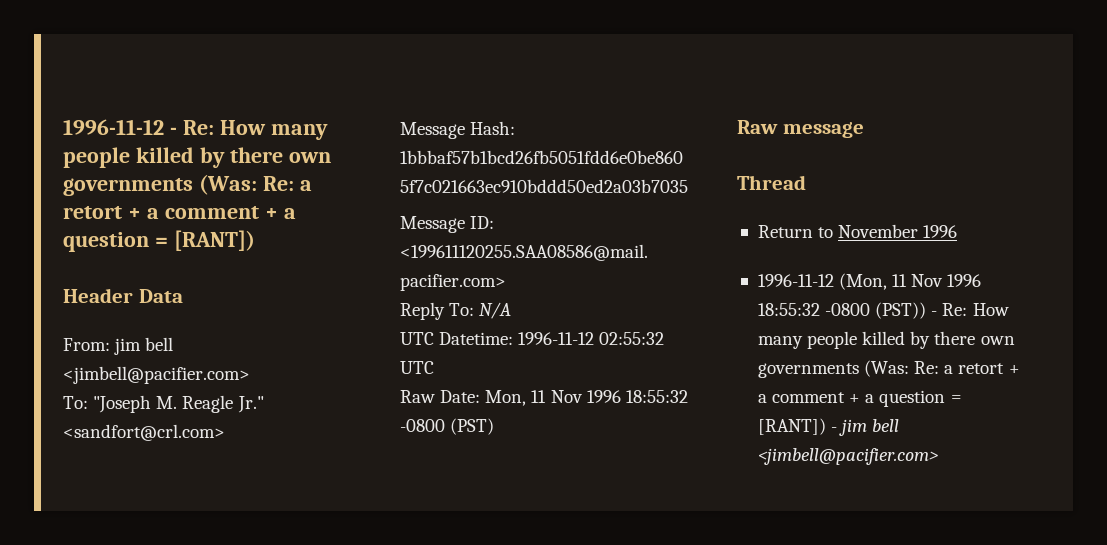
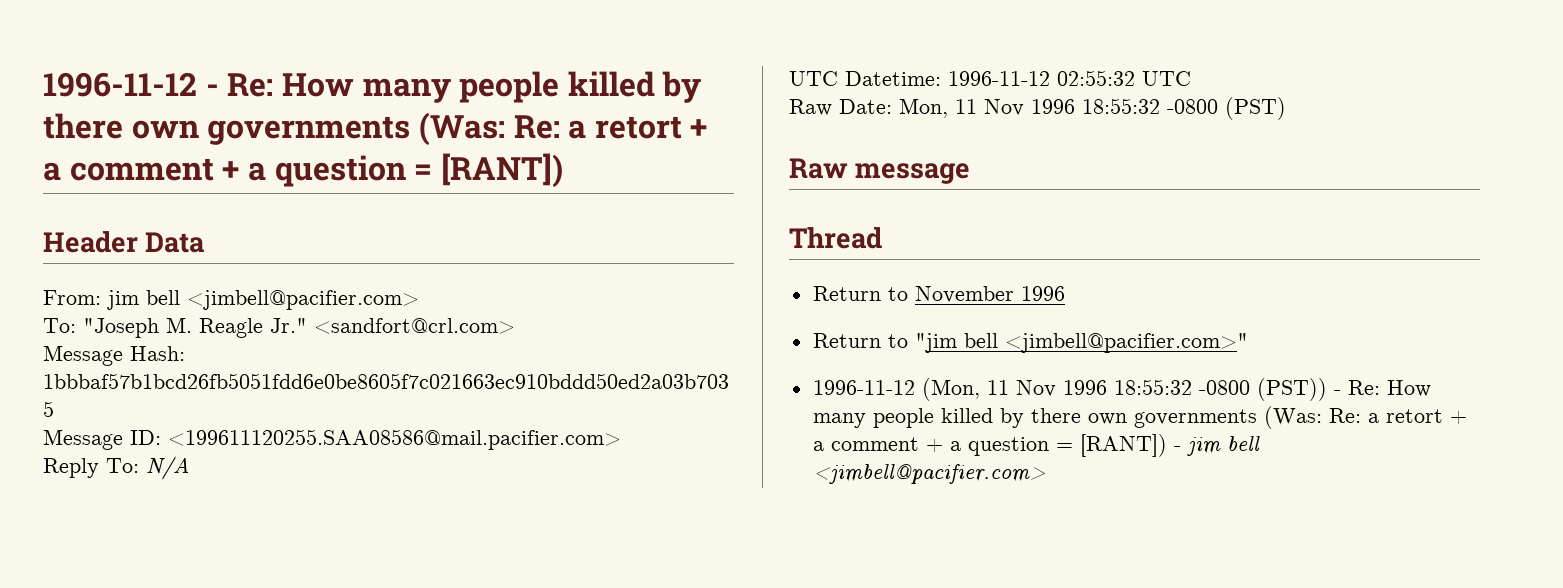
(958, 231) none -> [812,333,1248,353] // Return to "jim bell <jimbell@pacifier.com>"

